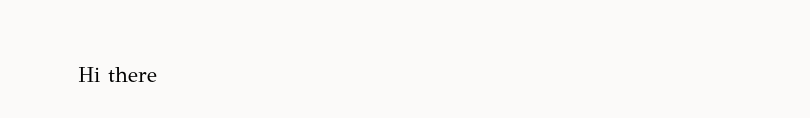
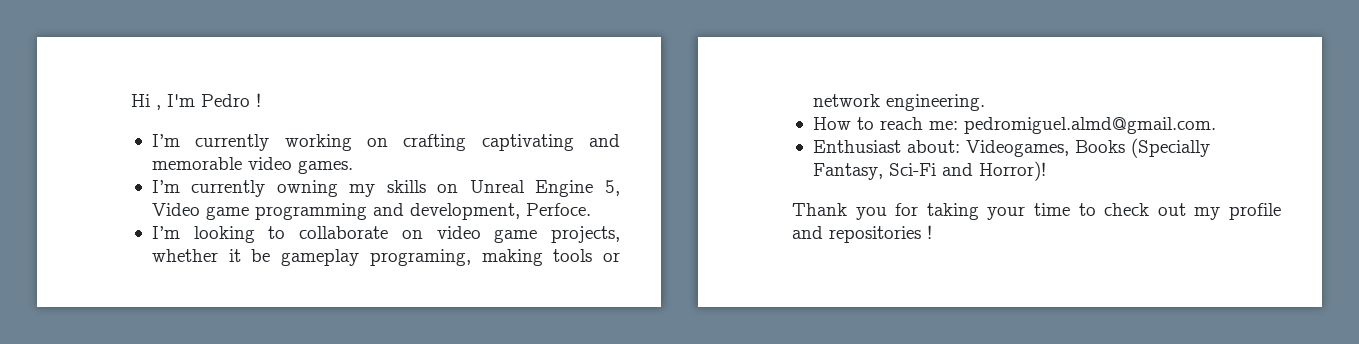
[108,67,157,82] there -> [156,93,261,110] [151,134,620,151] [151,157,353,174] [151,180,620,197] [151,203,591,220] [151,226,621,243] [151,249,620,266] [812,94,985,111] [812,117,1216,134] [812,138,1210,158] [812,161,1046,181] [792,203,1281,220] [792,225,932,243] , I'm Pedro ! // I’m currently working on crafting captivating and memorable video games. // I’m currently owning my skills on Unreal Engine 5, Video game programming and development, Perfoce. // I’m looking to collaborate on video game projects, whether it be gameplay programing, making tools or network engineering. // How to reach me: pedromiguel.almd@gmail.com. // Enthusiast about: Videogames, Books (Specially Fantasy, Sci-Fi and Horror)! // Thank you for taking your time to check out my profile and repositories !

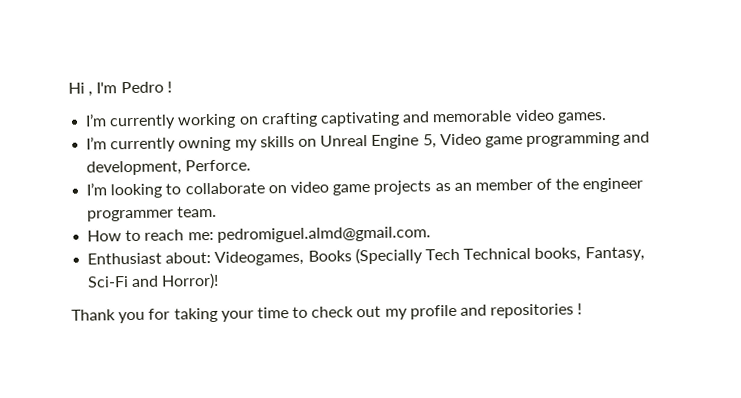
[525,203,591,216] Perfoce. -> [185,159,252,172] Perforce.
[551,226,621,243] [151,249,620,266] [812,94,985,111] projects, whether it be gameplay programing, making tools or network engineering. -> [373,177,644,195] [87,205,218,222] projects as an member of the engineer programmer team.
(1210, 148) none -> [424,247,582,262] Tech Technical books,

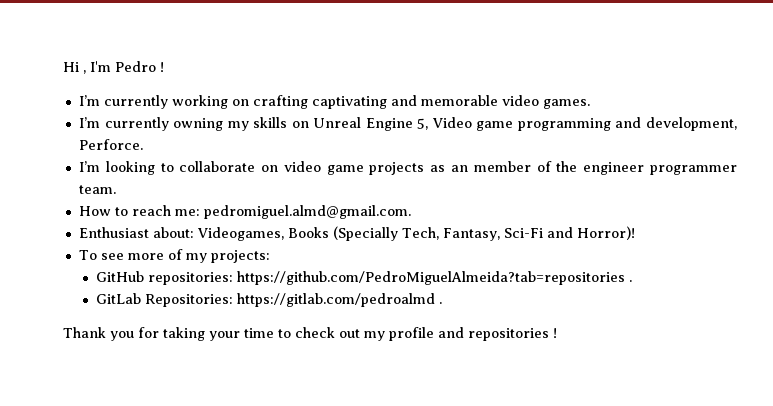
[424,247,582,262] Tech Technical books, -> [401,227,439,240] Tech,
(220, 281) none -> [78,249,270,263] [96,271,633,285] [96,293,443,307] // To see more of my projects: // GitHub repositories: https://github.com/PedroMiguelAlmeida?tab=repositories . // GitLab Repositories: https://gitlab.com/pedroalmd .

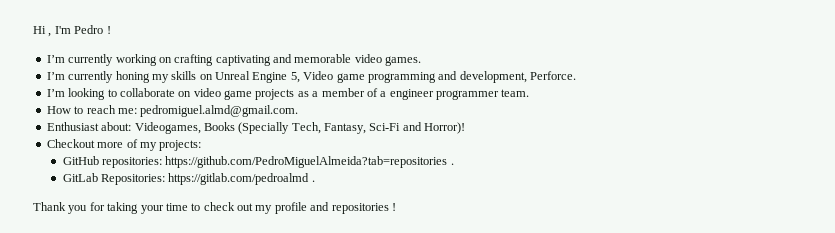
[173,118,224,131] owning -> [115,71,150,83] honing
[451,165,469,172] an -> [312,91,319,97] a
[556,161,578,172] the -> [380,91,387,97] a
[78,250,124,260] To see -> [46,139,95,148] Checkout

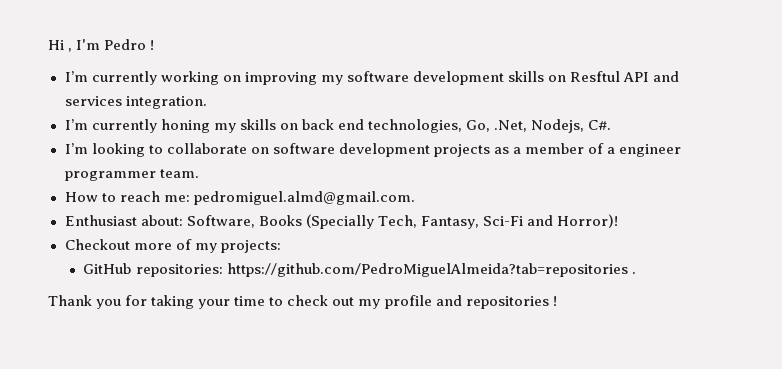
[174,54,422,66] crafting captivating and memorable video games. -> [244,71,680,85] [64,96,207,109] improving my software development skills on Resftul API and services integration.
[215,71,576,83] Unreal Engine 5, Video game programming and development, Perforce. -> [301,119,612,133] back end technologies, Go, .Net, Nodejs, C#.
[193,88,252,100] video game -> [272,143,430,157] software development
[134,122,201,134] Videogames, -> [186,215,255,228] Software,
[62,173,315,185] // GitLab Repositories: https://gitlab.com/pedroalmd . -> (636, 273) none

